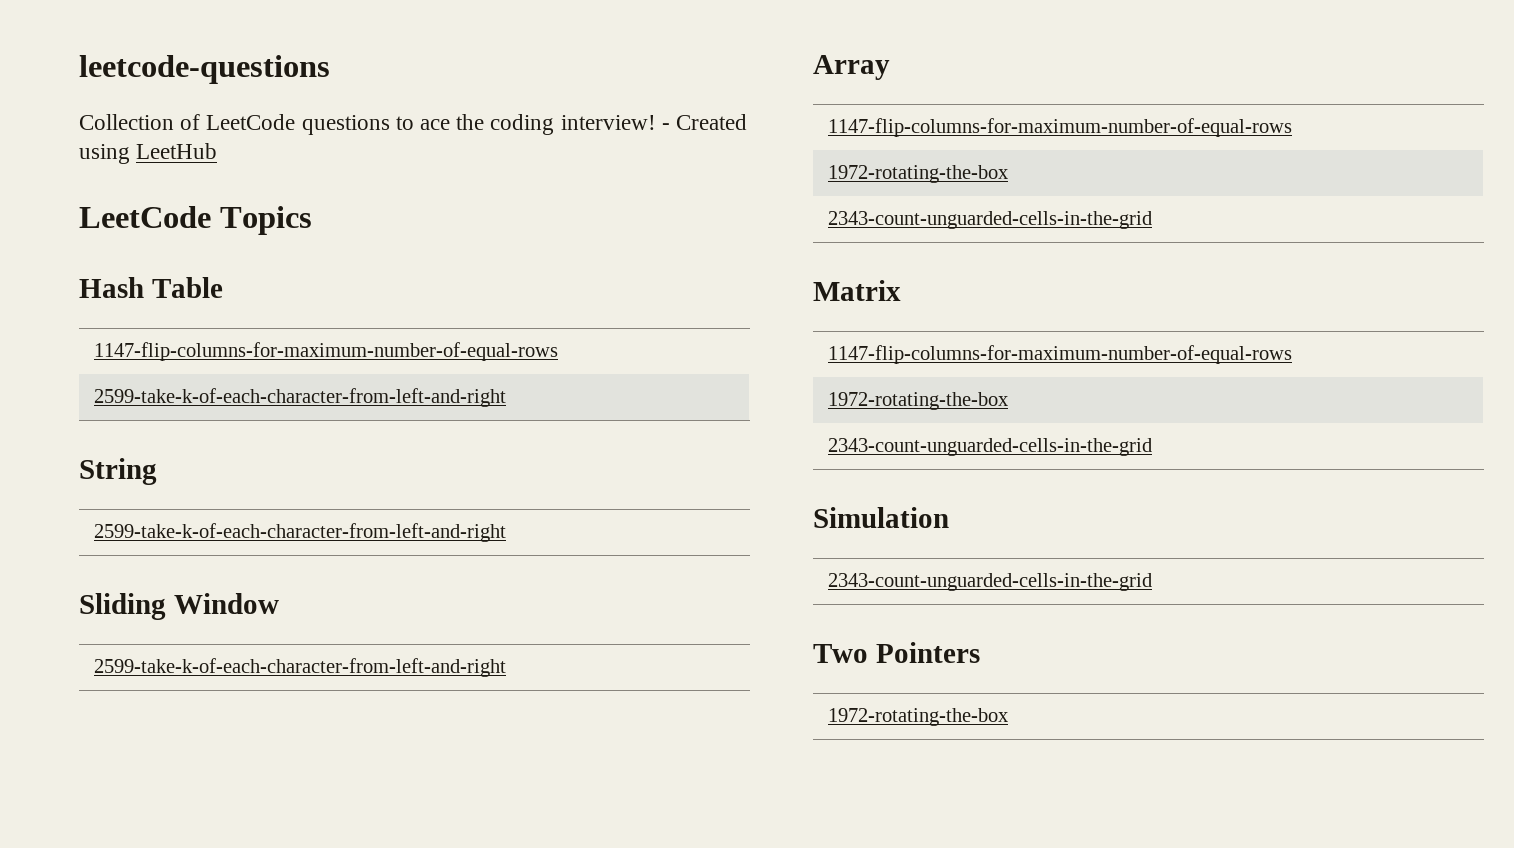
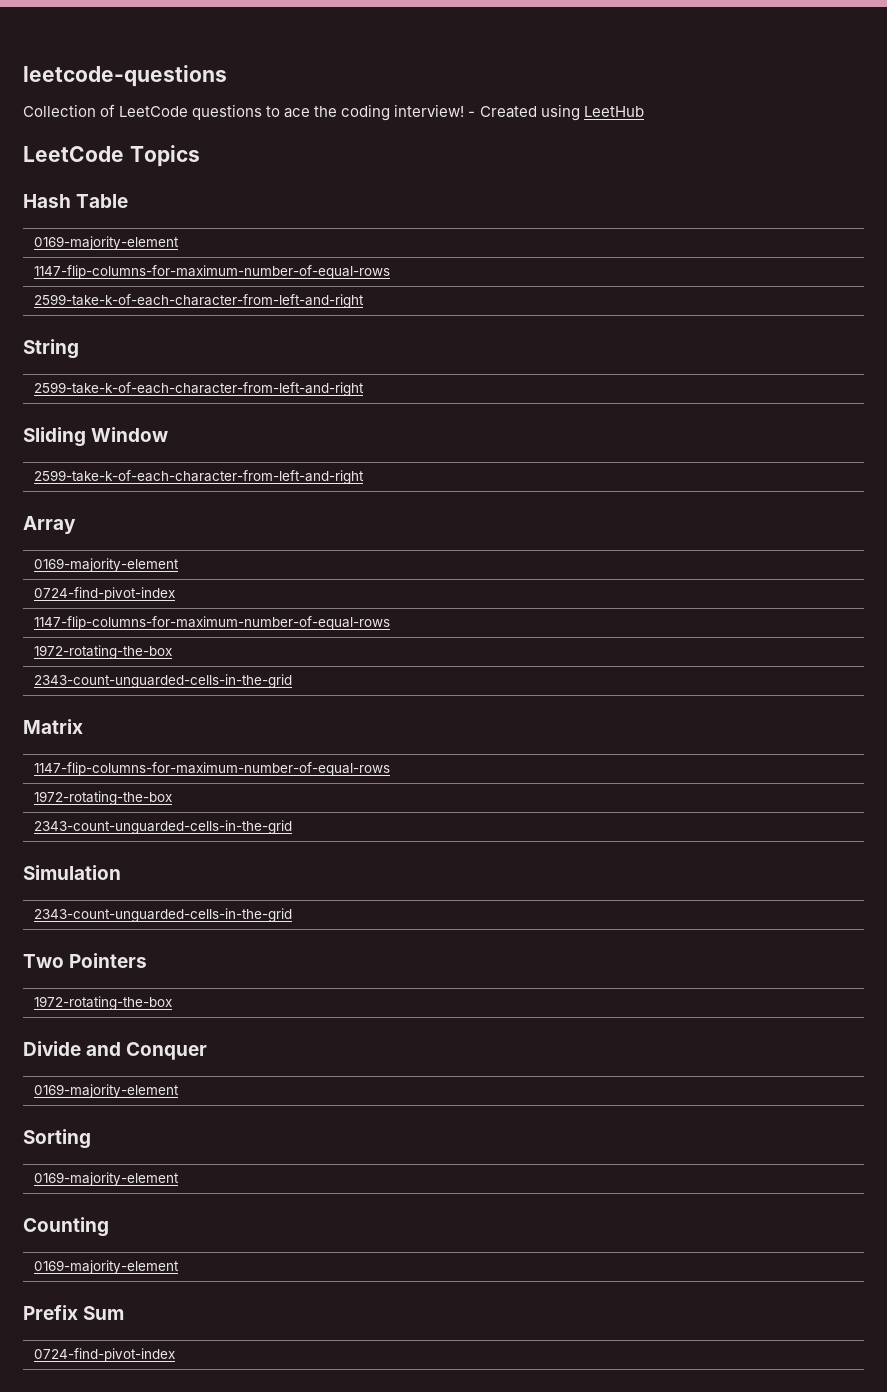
(223, 287) none -> [33,236,179,250] // 0169-majority-element
(890, 67) none -> [33,558,179,572] [33,587,175,601] // 0169-majority-element // 0724-find-pivot-index
(1008, 717) none -> [23,1041,208,1060] [33,1084,179,1098] [23,1129,91,1149] [33,1172,179,1186] [23,1217,109,1237] [33,1260,179,1274] [23,1305,125,1320] [33,1348,175,1362] // Divide and Conquer // 0169-majority-element // Sorting // 0169-majority-element // Counting // 0169-majority-element // Prefix Sum // 0724-find-pivot-index

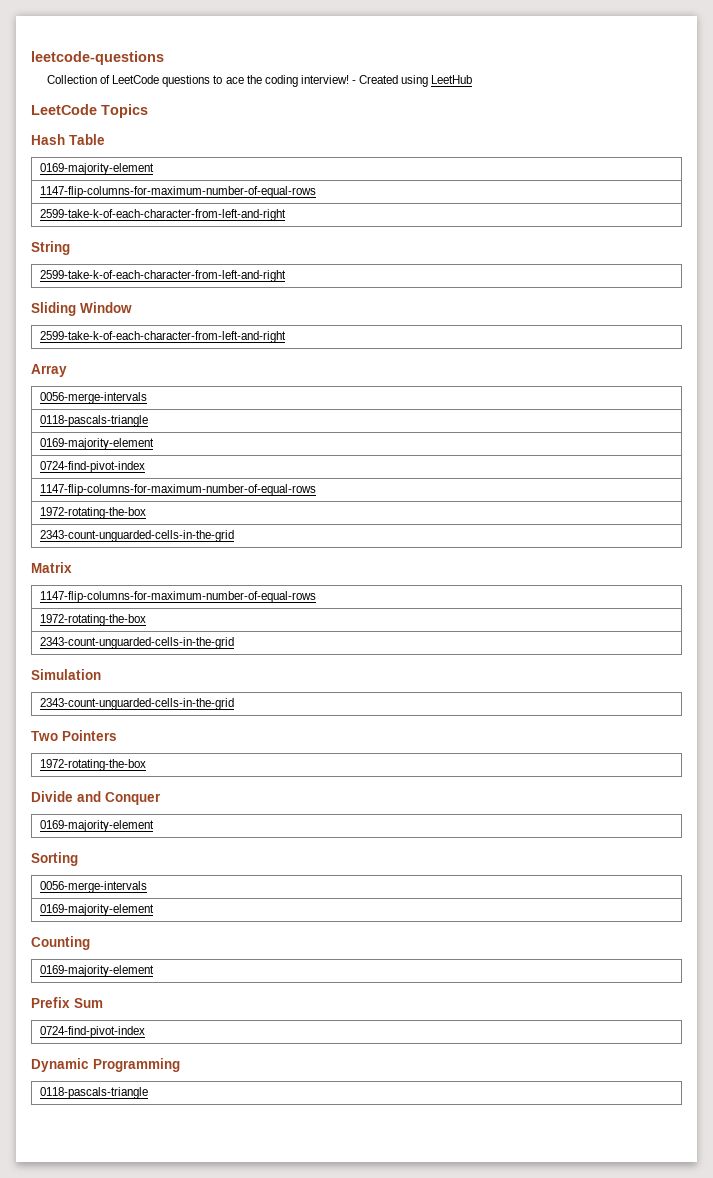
(76, 525) none -> [39,392,147,404] [39,415,148,427] // 0056-merge-intervals // 0118-pascals-triangle
(91, 1139) none -> [39,881,147,893] // 0056-merge-intervals
(175, 1355) none -> [31,1058,180,1072] [39,1087,148,1099] // Dynamic Programming // 0118-pascals-triangle

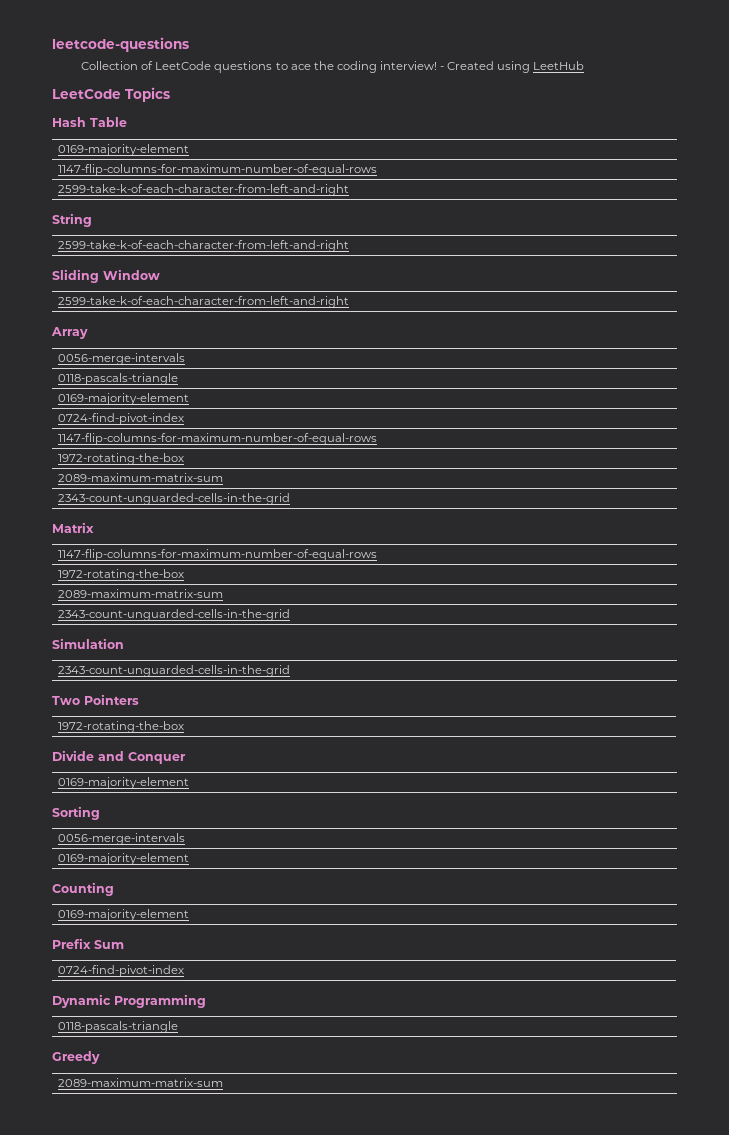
(146, 513) none -> [57,473,223,482] // 2089-maximum-matrix-sum
(146, 620) none -> [57,589,223,598] // 2089-maximum-matrix-sum
(148, 1093) none -> [52,1051,100,1064] [57,1078,223,1087] // Greedy // 2089-maximum-matrix-sum

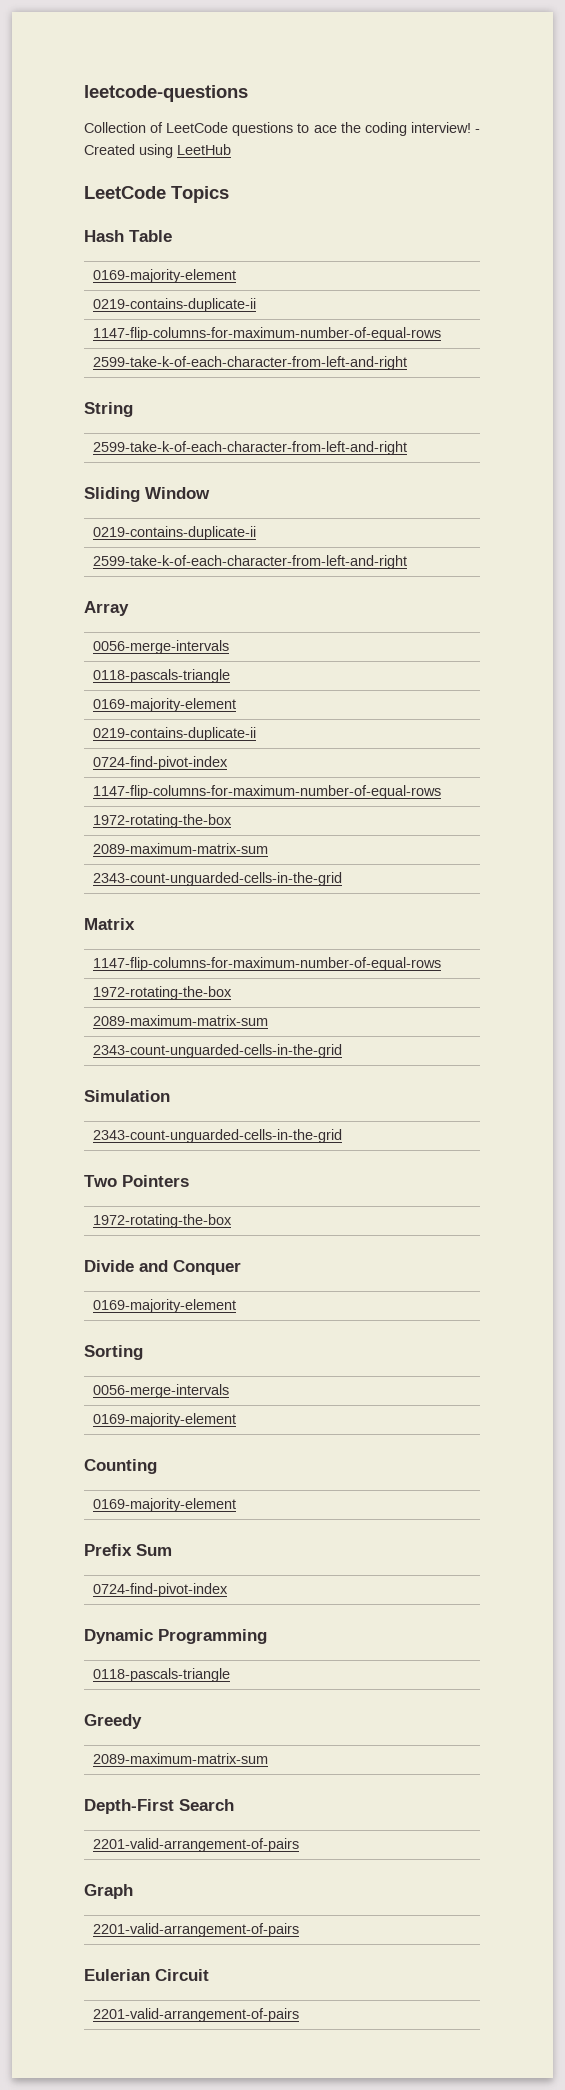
(189, 150) none -> [93,298,257,312] // 0219-contains-duplicate-ii
(160, 274) none -> [93,526,257,540] // 0219-contains-duplicate-ii
(189, 399) none -> [93,727,257,741] // 0219-contains-duplicate-ii
(223, 1082) none -> [84,1799,234,1814] [93,1838,300,1852] [84,1884,133,1899] [93,1923,300,1937] [84,1969,209,1981] [93,2008,300,2022] // Depth-First Search // 2201-valid-arrangement-of-pairs // Graph // 2201-valid-arrangement-of-pairs // Eulerian Circuit // 2201-valid-arrangement-of-pairs

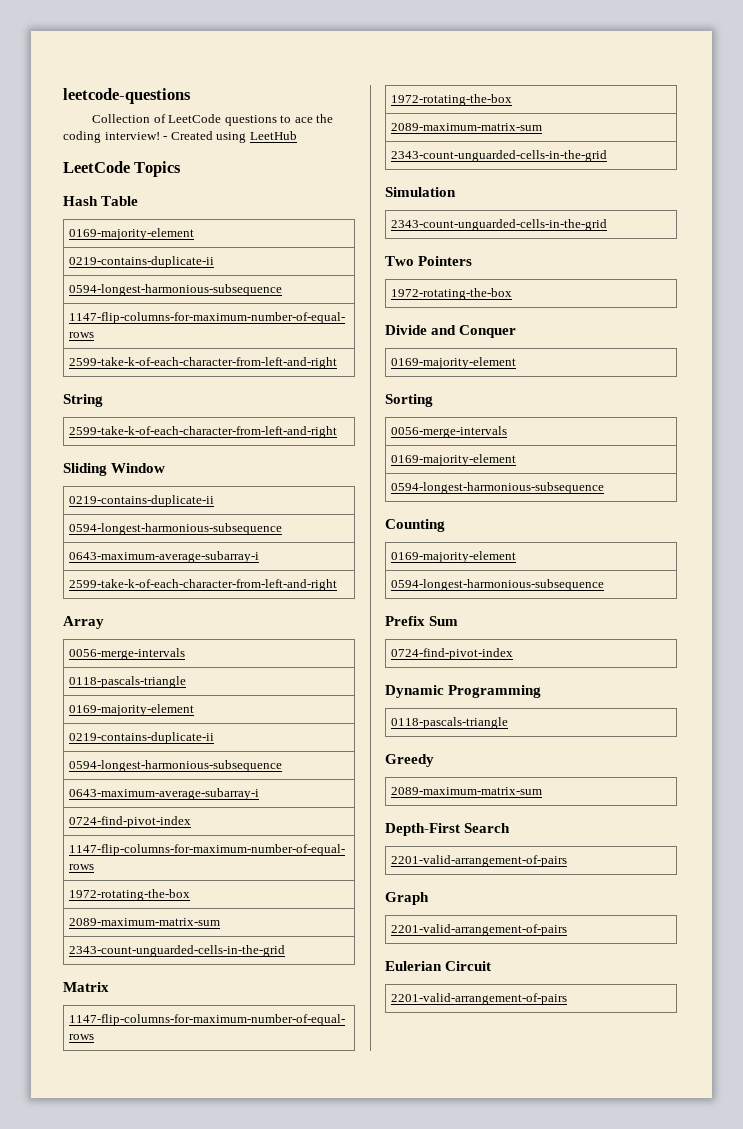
(257, 305) none -> [68,284,282,296] // 0594-longest-harmonious-subsequence
(257, 533) none -> [68,523,282,535] [68,551,259,563] // 0594-longest-harmonious-subsequence // 0643-maximum-average-subarray-i
(257, 734) none -> [68,760,282,772] [68,788,259,800] // 0594-longest-harmonious-subsequence // 0643-maximum-average-subarray-i
(237, 1420) none -> [390,482,604,494] // 0594-longest-harmonious-subsequence
(237, 1505) none -> [390,579,604,591] // 0594-longest-harmonious-subsequence

